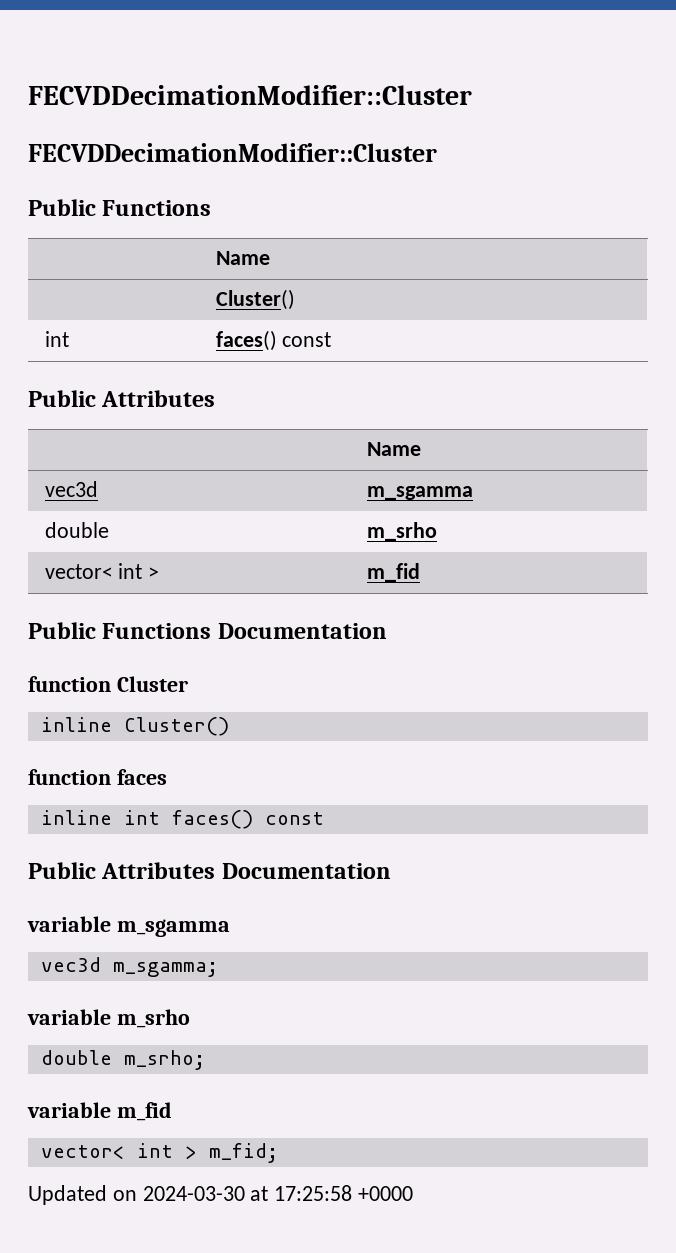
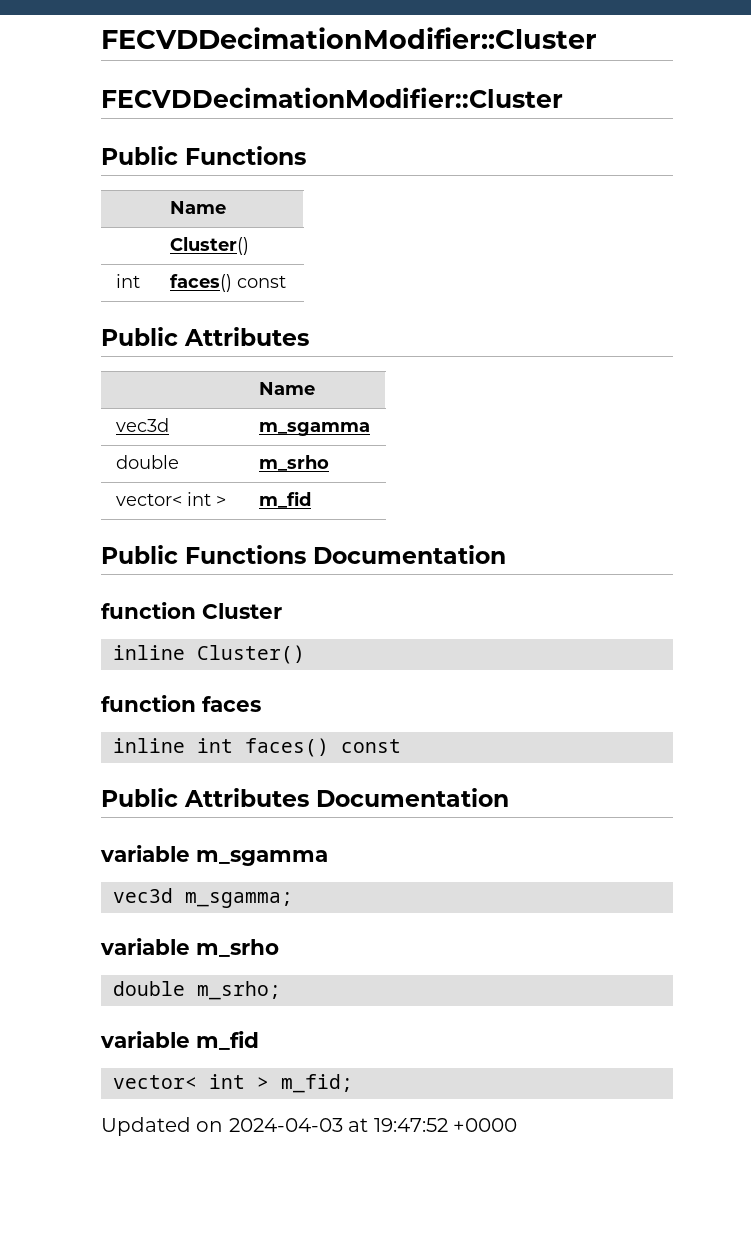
[142,1185,353,1201] 2024-03-30 at 17:25:58 -> [228,1118,448,1132] 2024-04-03 at 19:47:52

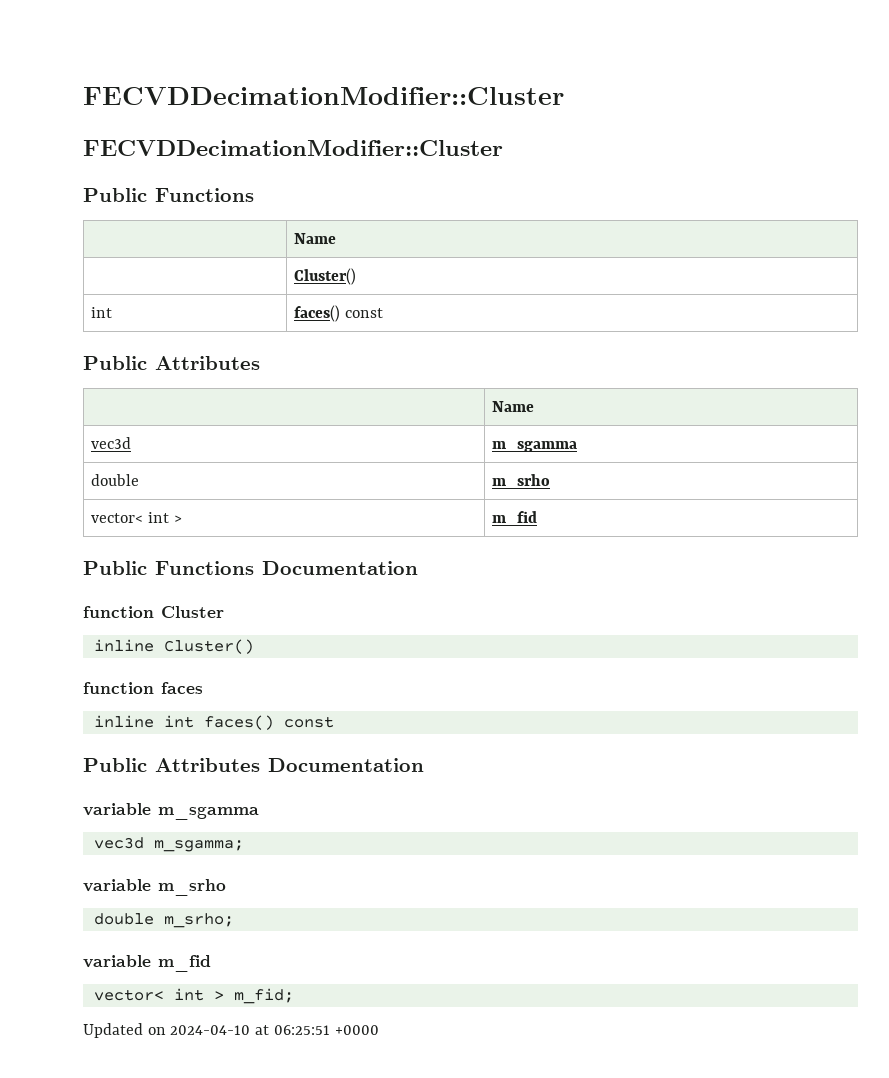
[228,1118,448,1132] 2024-04-03 at 19:47:52 -> [170,1025,330,1035] 2024-04-10 at 06:25:51

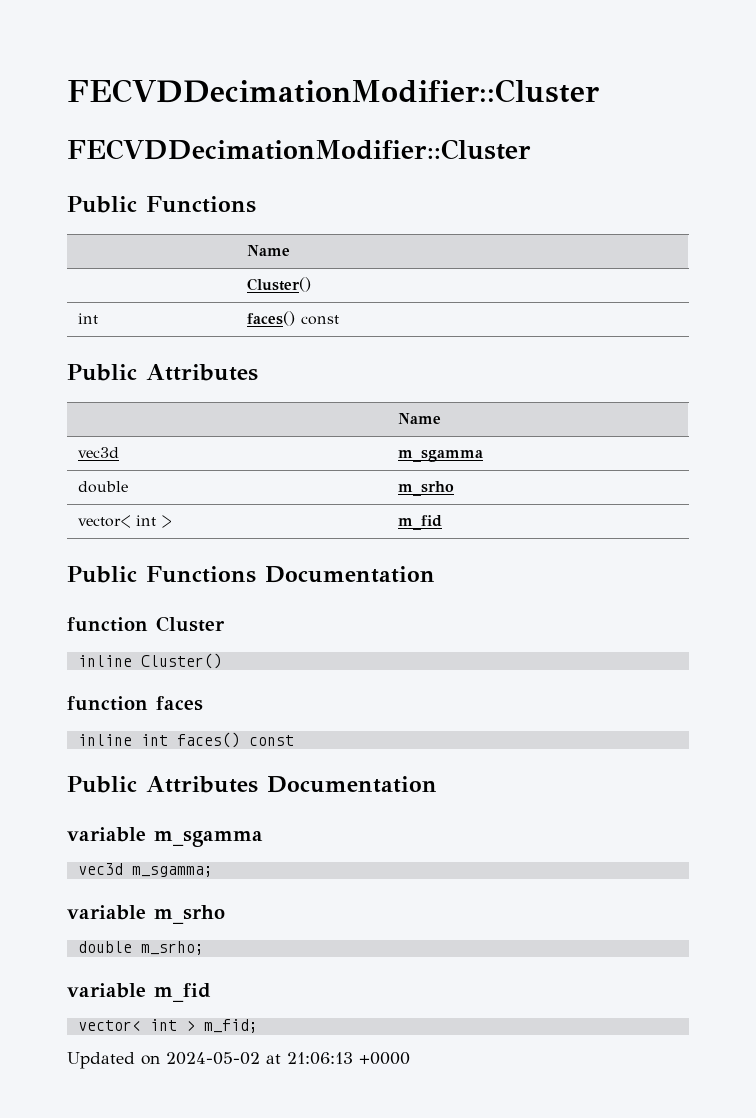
[170,1025,330,1035] 2024-04-10 at 06:25:51 -> [166,1052,353,1065] 2024-05-02 at 21:06:13

